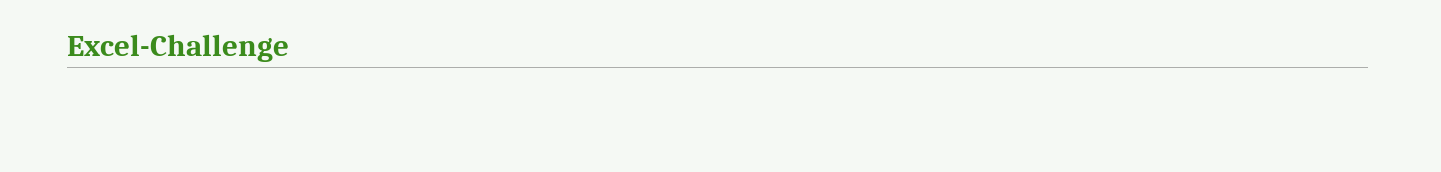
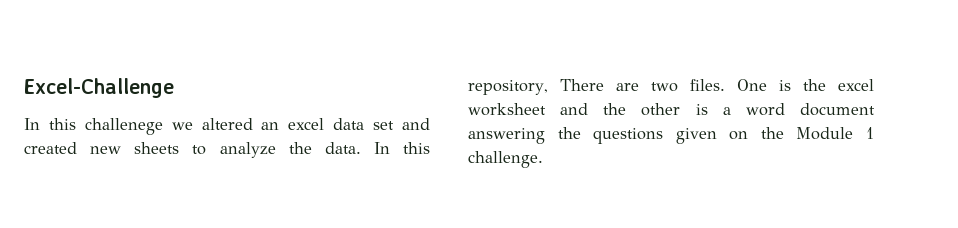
(289, 48) none -> [24,118,431,135] [24,142,430,158] [468,79,874,95] [468,103,875,116] [468,127,874,144] [468,151,543,168] // In this challenege we altered an excel data set and created new sheets to analyze the data. In this repository, There are two files. One is the excel worksheet and the other is a word document answering the questions given on the Module 1 challenge.

